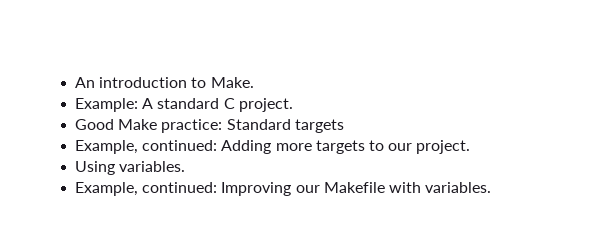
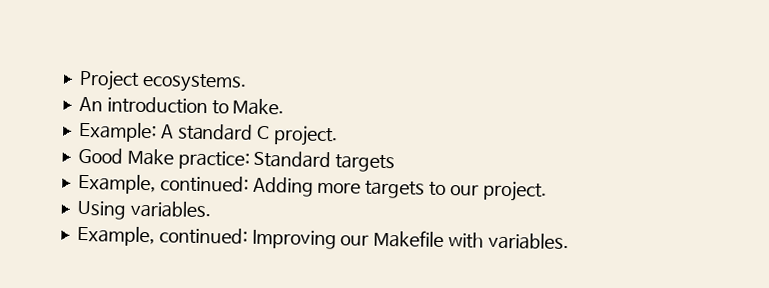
(75, 82) none -> [78,69,247,93] Project ecosystems. //

